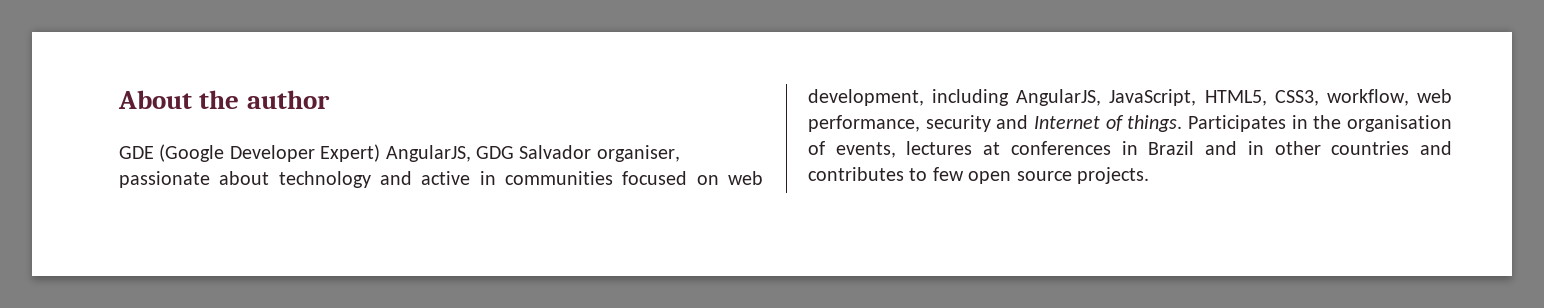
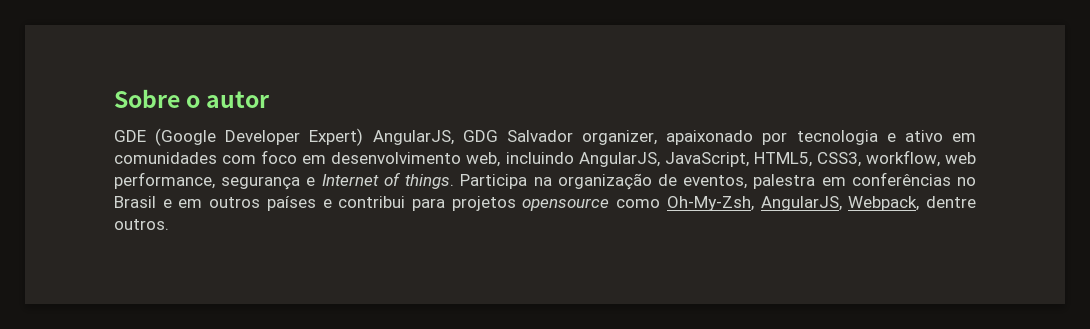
[118,90,330,109] About the author -> [114,89,271,108] Sobre o autor
[596,145,680,162] [119,171,763,188] [808,89,1010,106] organiser, passionate about technology and active in communities focused on web development, including -> [582,130,977,145] [114,150,574,167] organizer, apaixonado por tecnologia e ativo em comunidades com foco em desenvolvimento web, incluindo
[925,115,1029,132] security and -> [221,176,316,190] segurança e
[1188,115,1452,132] [808,141,1452,158] [808,167,1149,184] Participates in the organisation of events, lectures at conferences in Brazil and in other countries and contributes to few open source projects. -> [460,172,976,190] [114,196,976,211] [114,219,169,230] Participa na organização de eventos, palestra em conferências no Brasil e em outros países e contribui para projetos opensource como Oh-My-Zsh, AngularJS, Webpack, dentre outros.

